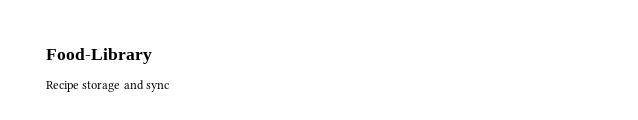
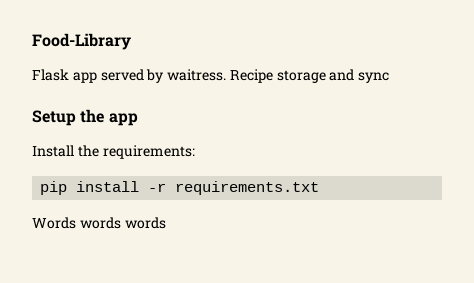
(152, 56) none -> [32,69,227,83] Flask app served by waitress.
(170, 87) none -> [32,109,138,126] [32,145,195,159] [40,181,320,195] [32,217,166,229] // Setup the app // Install the requirements: // pip install -r requirements.txt // Words words words

